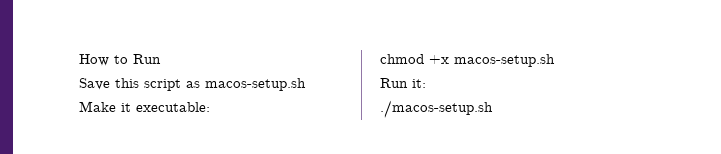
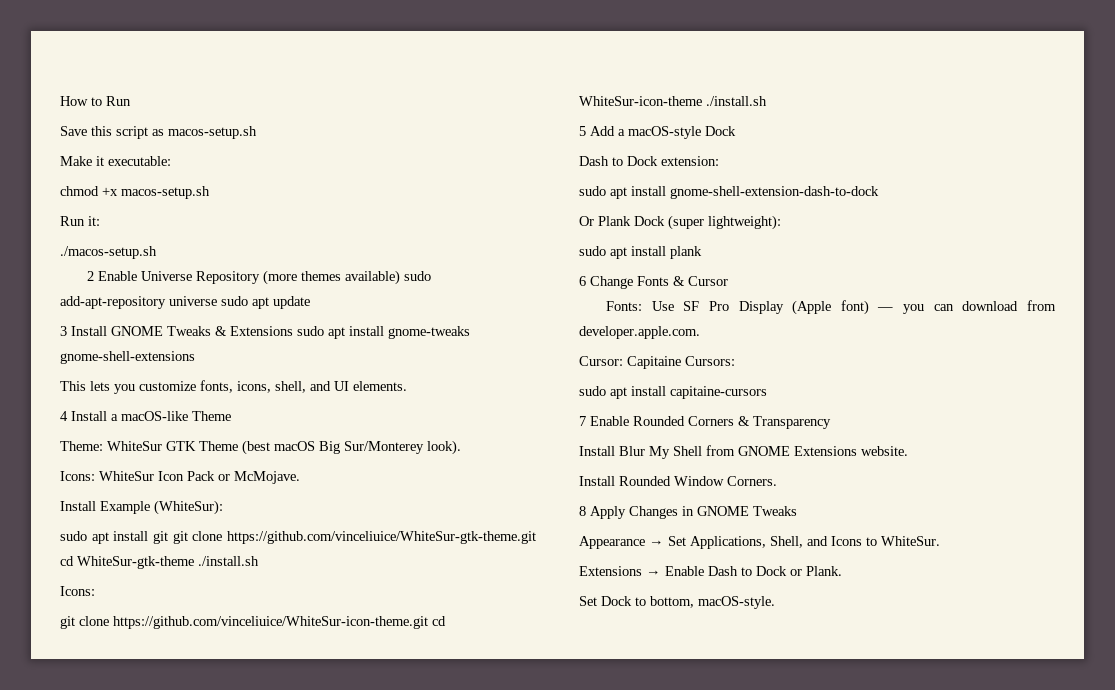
(493, 109) none -> [87,270,432,285] [60,296,310,309] [60,326,470,339] [60,351,195,364] [60,380,407,394] [60,411,231,421] [60,440,461,455] [60,471,300,484] [60,500,223,515] [60,531,536,544] [60,556,259,569] [60,586,95,596] [60,616,446,629] [579,96,767,106] [579,126,736,139] [579,156,719,166] [579,186,879,199] [579,215,781,230] [579,246,702,259] [579,276,728,289] [606,300,1056,315] [579,326,700,339] [579,356,735,369] [579,386,767,399] [579,416,831,429] [579,445,908,459] [579,476,777,486] [579,506,797,519] [579,536,940,549] [579,566,842,576] [579,596,775,609] // 2 Enable Universe Repository (more themes available) sudo add-apt-repository universe sudo apt update // 3 Install GNOME Tweaks & Extensions sudo apt install gnome-tweaks gnome-shell-extensions // This lets you customize fonts, icons, shell, and UI elements. // 4 Install a macOS-like Theme // Theme: WhiteSur GTK Theme (best macOS Big Sur/Monterey look). // Icons: WhiteSur Icon Pack or McMojave. // Install Example (WhiteSur): // sudo apt install git git clone https://github.com/vinceliuice/WhiteSur-gtk-theme.git cd WhiteSur-gtk-theme ./install.sh // Icons: // git clone https://github.com/vinceliuice/WhiteSur-icon-theme.git cd WhiteSur-icon-theme ./install.sh // 5 Add a macOS-style Dock // Dash to Dock extension: // sudo apt install gnome-shell-extension-dash-to-dock // Or Plank Dock (super lightweight): // sudo apt install plank // 6 Change Fonts & Cursor // Fonts: Use SF Pro Display (Apple font) — you can download from developer.apple.com. // Cursor: Capitaine Cursors: // sudo apt install capitaine-cursors // 7 Enable Rounded Corners & Transparency // Install Blur My Shell from GNOME Extensions website. // Install Rounded Window Corners. // 8 Apply Changes in GNOME Tweaks // Appearance → Set Applications, Shell, and Icons to WhiteSur. // Extensions → Enable Dash to Dock or Plank. // Set Dock to bottom, macOS-style.

